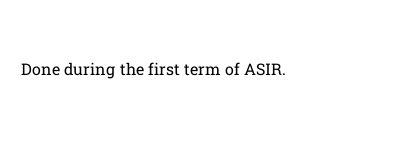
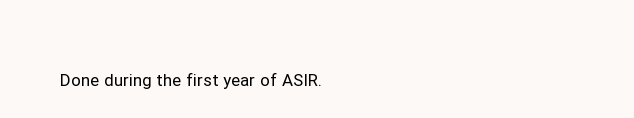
[184,64,221,76] term -> [223,76,256,89] year

